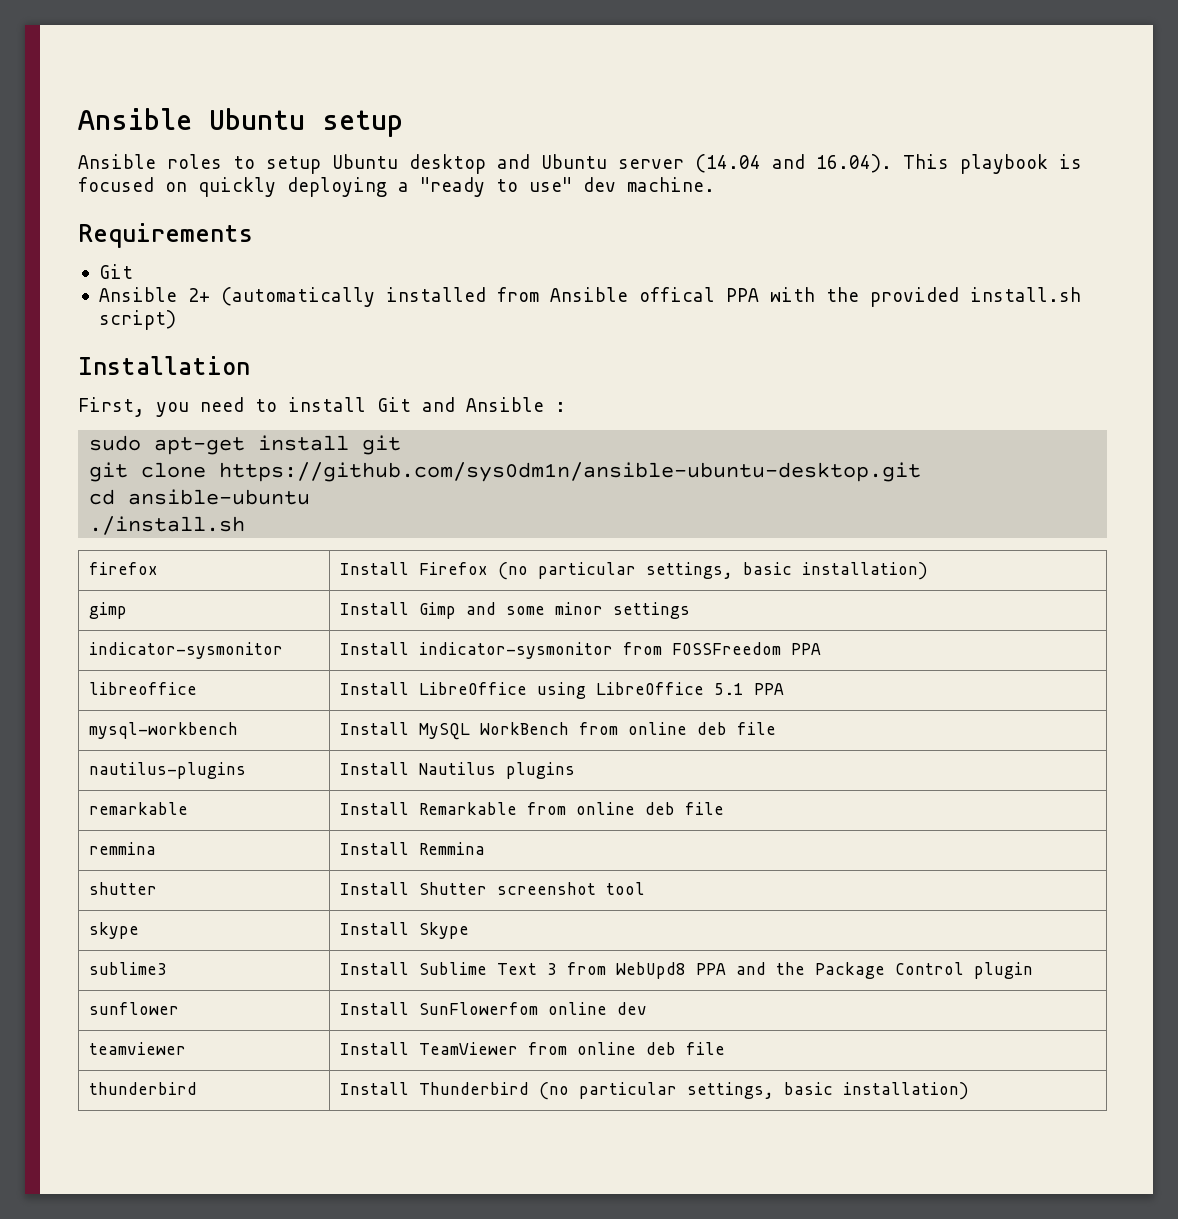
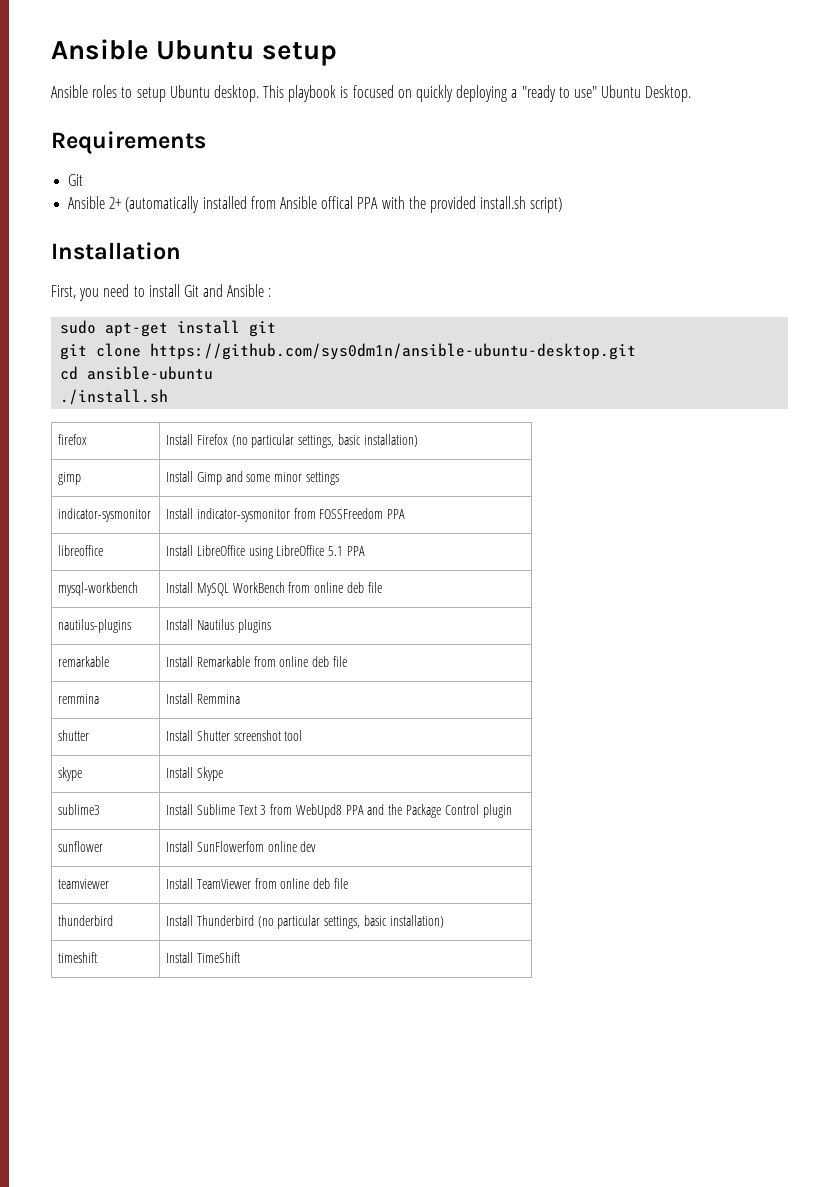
[409,154,892,174] desktop and Ubuntu server (14.04 and 16.04). -> [213,85,259,102] desktop.
[583,177,715,192] dev machine. -> [601,85,692,102] Ubuntu Desktop.
(970, 1091) none -> [58,952,98,963] [166,952,240,963] // timeshift | Install TimeShift

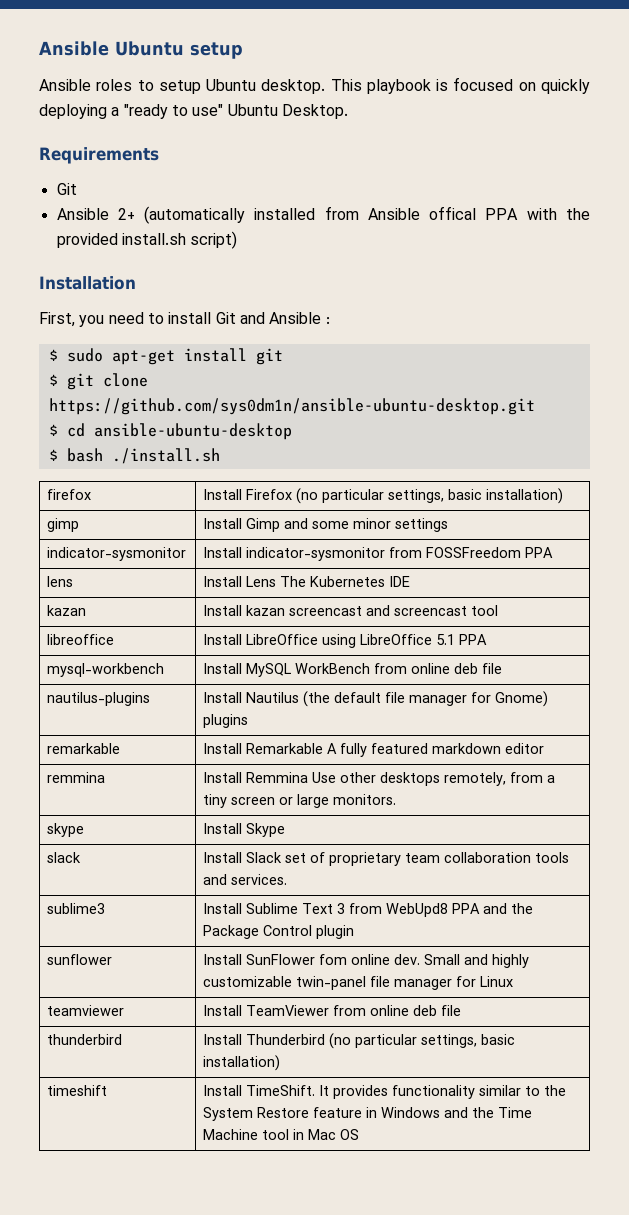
(272, 292) none -> [48,349,58,361] $
(277, 329) none -> [48,374,58,386] $
[60,366,214,380] cd ansible-ubuntu // -> [48,423,292,440] [48,448,103,462] $ cd ansible-ubuntu-desktop // $ bash
(406, 514) none -> [47,576,74,587] [203,576,411,587] [47,605,87,616] [203,605,499,616] // lens | Install Lens The Kubernetes IDE // kazan | Install kazan screencast and screencast tool
[237,619,271,633] [58,656,110,667] [166,656,347,667] [58,694,100,704] [166,693,240,704] [58,730,90,741] [166,730,303,741] [58,767,83,781] [166,767,223,781] plugins // remarkable | Install Remarkable from online deb file // remmina | Install Remmina // shutter | Install Shutter screenshot tool // skype | Install Skype -> [303,691,549,707] [203,714,249,728] [47,743,121,754] [203,743,545,757] [47,772,106,783] [203,772,556,786] [203,794,397,808] [47,823,85,837] [203,823,286,837] [47,852,82,863] [203,852,570,866] [203,874,288,885] (the default file manager for Gnome) plugins // remarkable | Install Remarkable A fully featured markdown editor // remmina | Install Remmina Use other desktops remotely, from a tiny screen or large monitors. // skype | Install Skype // slack | Install Slack set of proprietary team collaboration tools and services.
[196,841,317,852] SunFlowerfom online dev -> [246,954,530,968] [203,976,514,990] SunFlower fom online dev. Small and highly customizable twin-panel file manager for Linux
[196,952,240,963] TimeShift -> [246,1085,567,1099] [203,1107,533,1121] [203,1129,360,1140] TimeShift. It provides functionality similar to the System Restore feature in Windows and the Time Machine tool in Mac OS

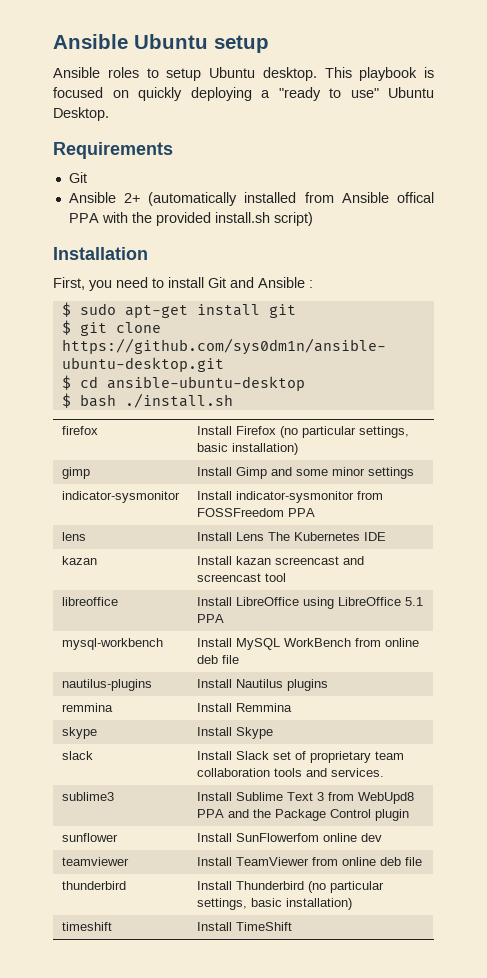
[303,691,549,707] [203,714,249,728] [47,743,121,754] [203,743,545,757] [47,772,106,783] [203,772,556,786] [203,794,397,808] (the default file manager for Gnome) plugins // remarkable | Install Remarkable A fully featured markdown editor // remmina | Install Remmina Use other desktops remotely, from a tiny screen or large monitors. -> [286,679,328,691] [61,703,113,712] [196,703,292,712] plugins // remmina | Install Remmina
[246,954,530,968] [203,976,514,990] SunFlower fom online dev. Small and highly customizable twin-panel file manager for Linux -> [235,833,382,842] SunFlowerfom online dev
[246,1085,567,1099] [203,1107,533,1121] [203,1129,360,1140] TimeShift. It provides functionality similar to the System Restore feature in Windows and the Time Machine tool in Mac OS -> [235,922,292,931] TimeShift

